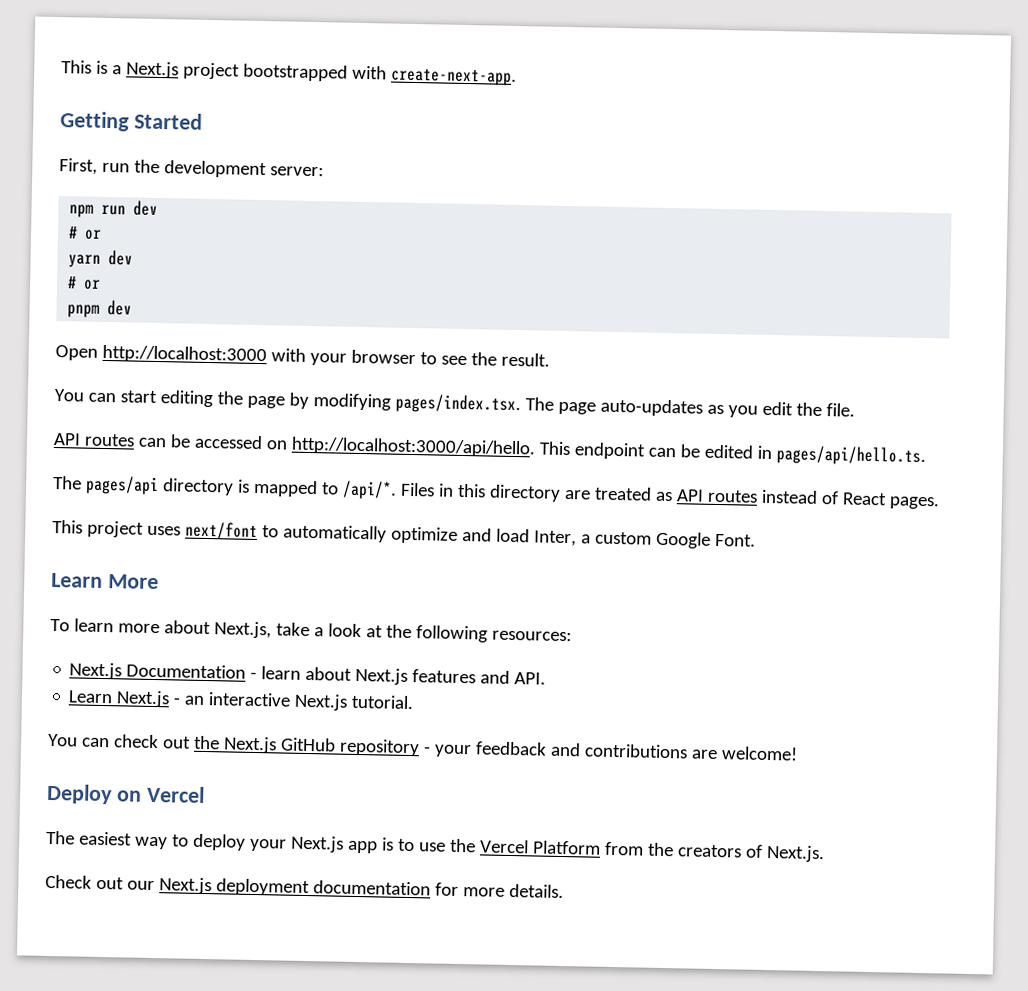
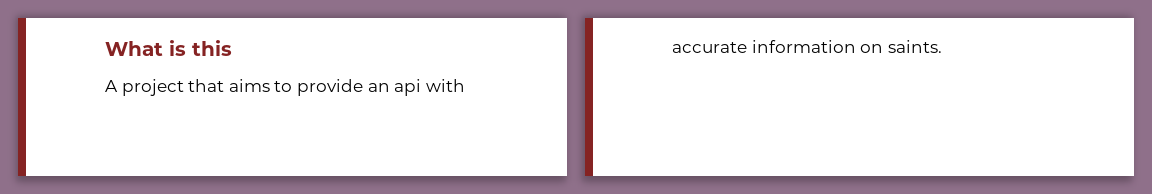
[61,60,517,86] [60,111,203,132] [59,158,324,179] [69,200,159,218] [68,226,103,240] [68,250,134,268] [67,276,102,290] [67,300,133,318] [55,344,550,367] [54,389,855,418] [53,432,927,467] [53,475,940,510] [52,519,756,549] [51,572,159,590] [50,618,572,643] [69,662,547,685] [68,690,415,711] [48,733,798,761] [46,783,205,805] [46,830,825,863] [45,874,564,899] This is a Next.js project bootstrapped with create-next-app. // Getting Started // First, run the development server: // npm run dev // # or // yarn dev // # or // pnpm dev // Open http://localhost:3000 with your browser to see the result. // You can start editing the page by modifying pages/index.tsx. The page auto-updates as you edit the file. // API routes can be accessed on http://localhost:3000/api/hello. This endpoint can be edited in pages/api/hello.ts. // The pages/api directory is mapped to /api/*. Files in this directory are treated as API routes instead of React pages. // This project uses next/font to automatically optimize and load Inter, a custom Google Font. // Learn More // To learn more about Next.js, take a look at the following resources: // Next.js Documentation - learn about Next.js features and API. // Learn Next.js - an interactive Next.js tutorial. // You can check out the Next.js GitHub repository - your feedback and contributions are welcome! // Deploy on Vercel // The easiest way to deploy your Next.js app is to use the Vercel Platform from the creators of Next.js. // Check out our Next.js deployment documentation for more details. -> [105,40,232,56] [105,79,465,96] [672,40,942,53] What is this // A project that aims to provide an api with accurate information on saints.

